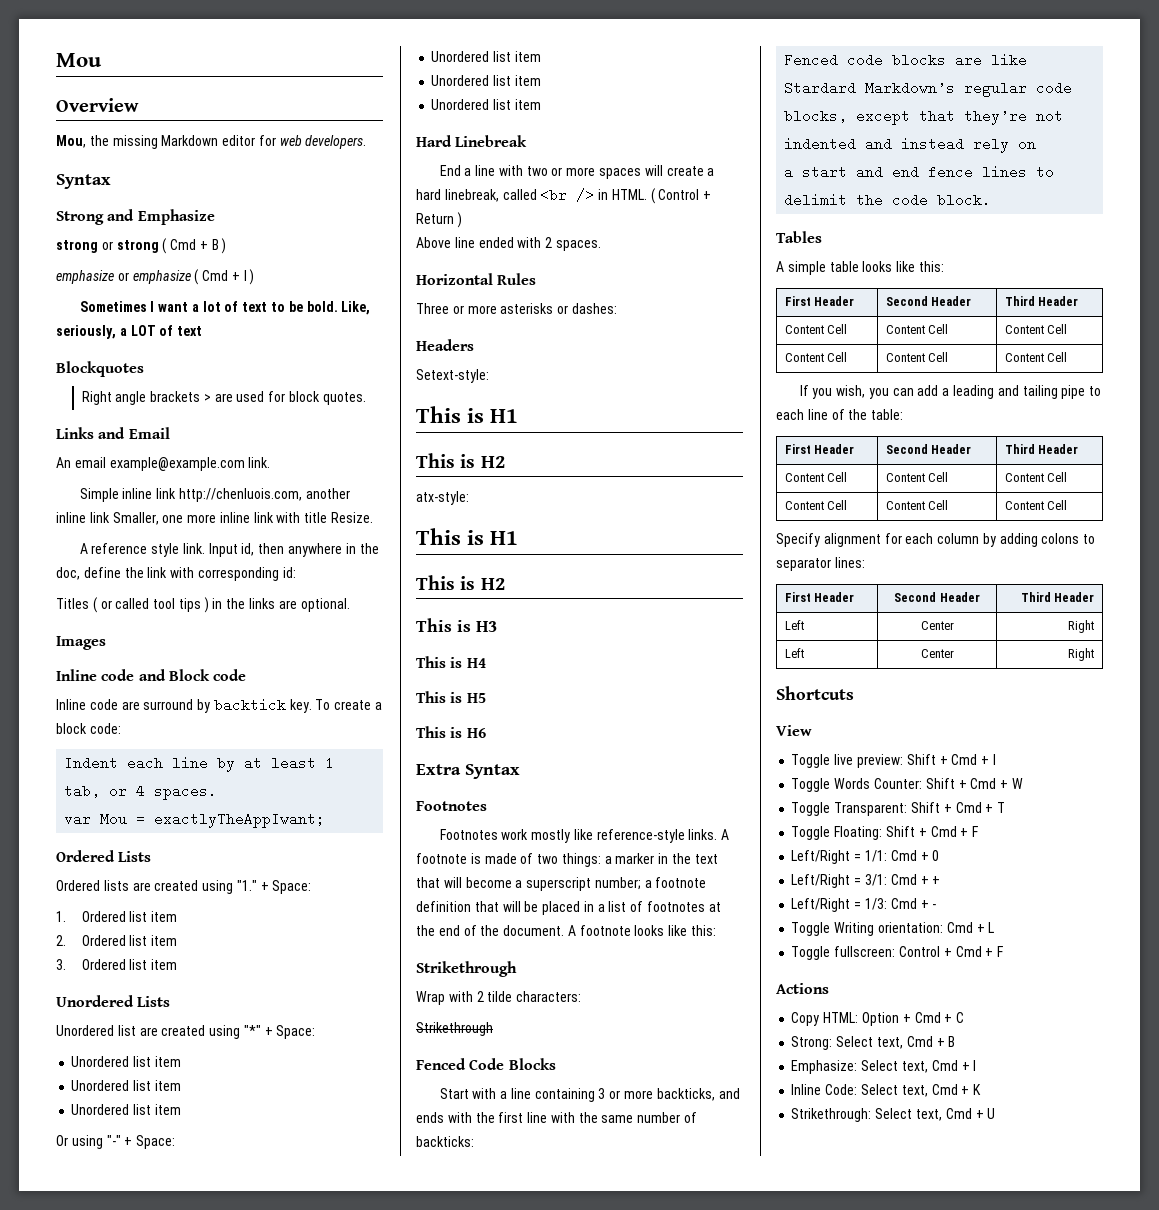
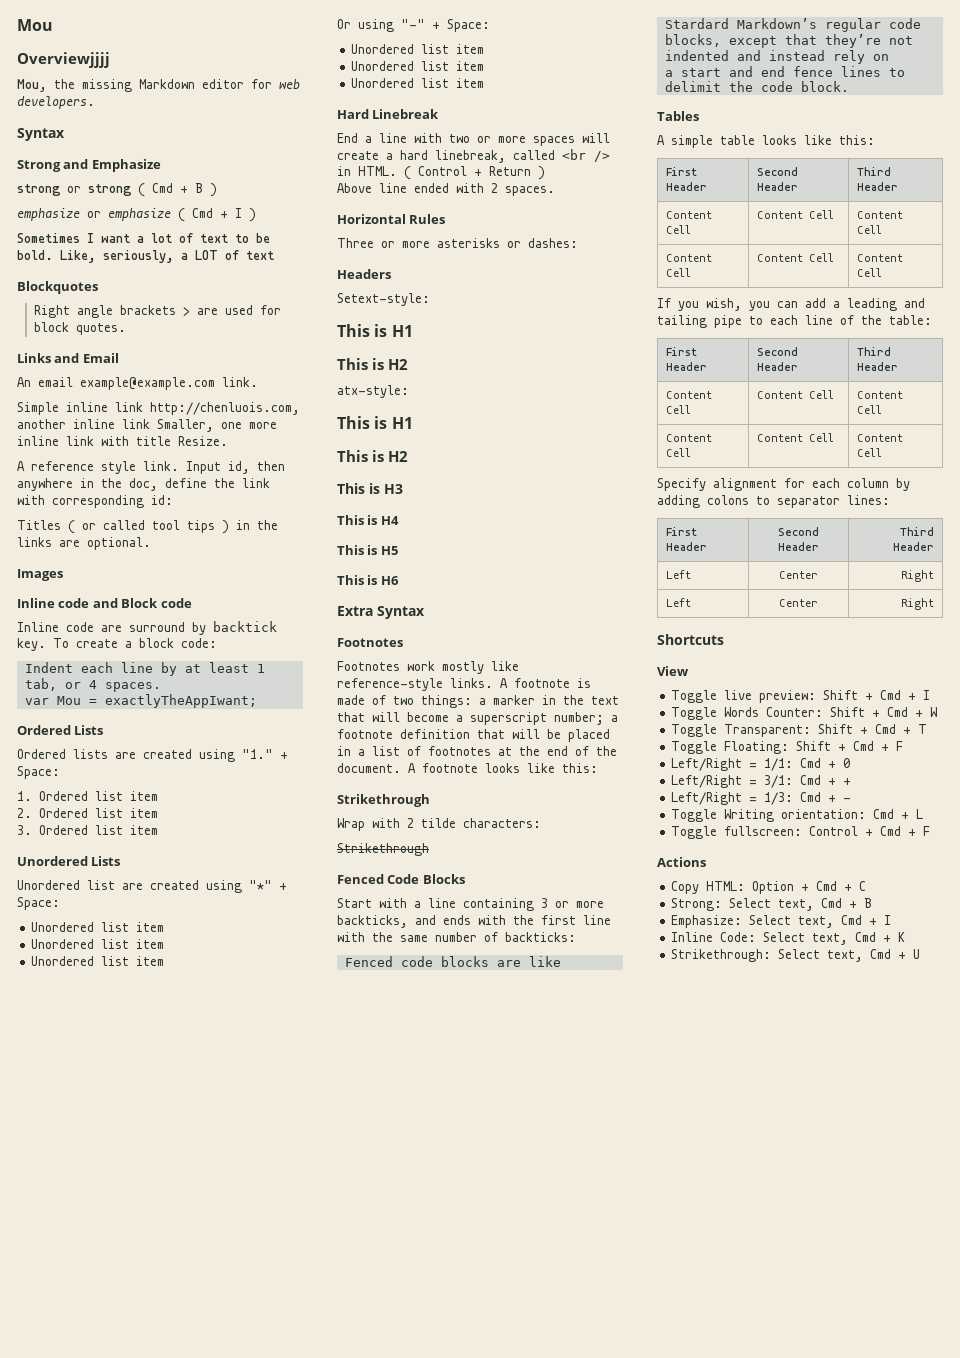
[56,98,139,112] Overview -> [17,52,110,68] Overviewjjjj

